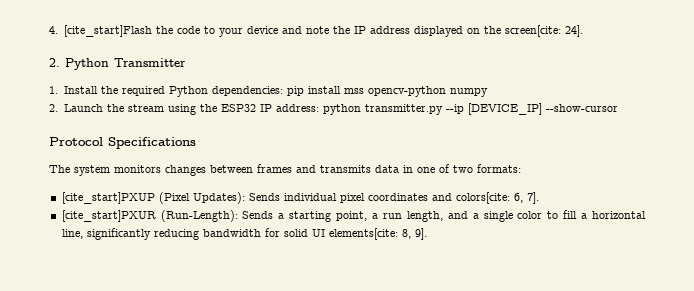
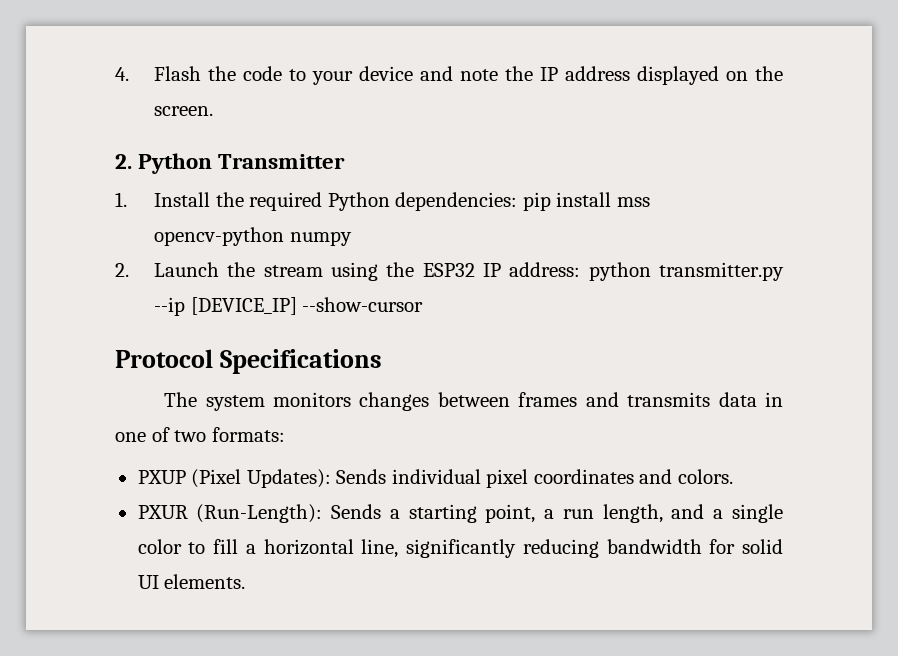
[63,25,152,37] [cite_start]Flash -> [153,66,201,81] Flash
[504,25,583,37] screen[cite: 24]. -> [153,106,213,116] screen.
[61,192,155,204] [cite_start]PXUP -> [137,470,186,484] PXUP
[455,192,539,204] [61,210,156,222] colors[cite: 6, 7]. // [cite_start]PXUR -> [677,469,733,484] [137,505,188,519] colors. // PXUR
[328,228,427,240] elements[cite: 8, 9]. -> [164,574,246,589] elements.

